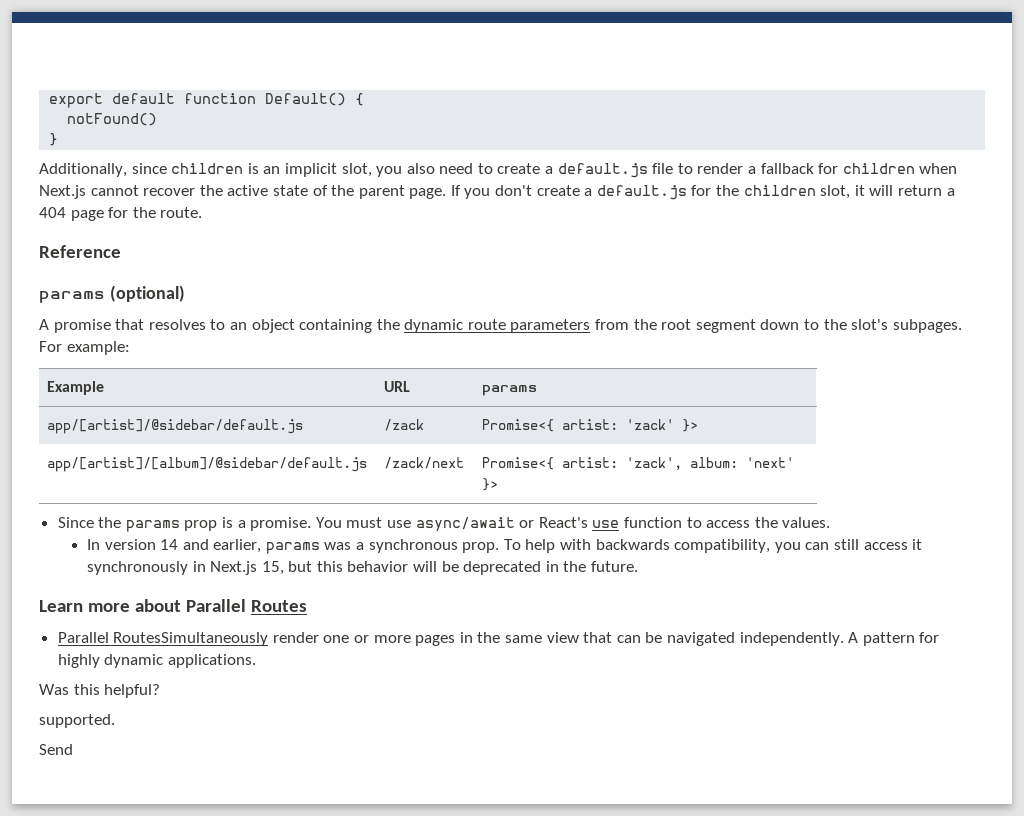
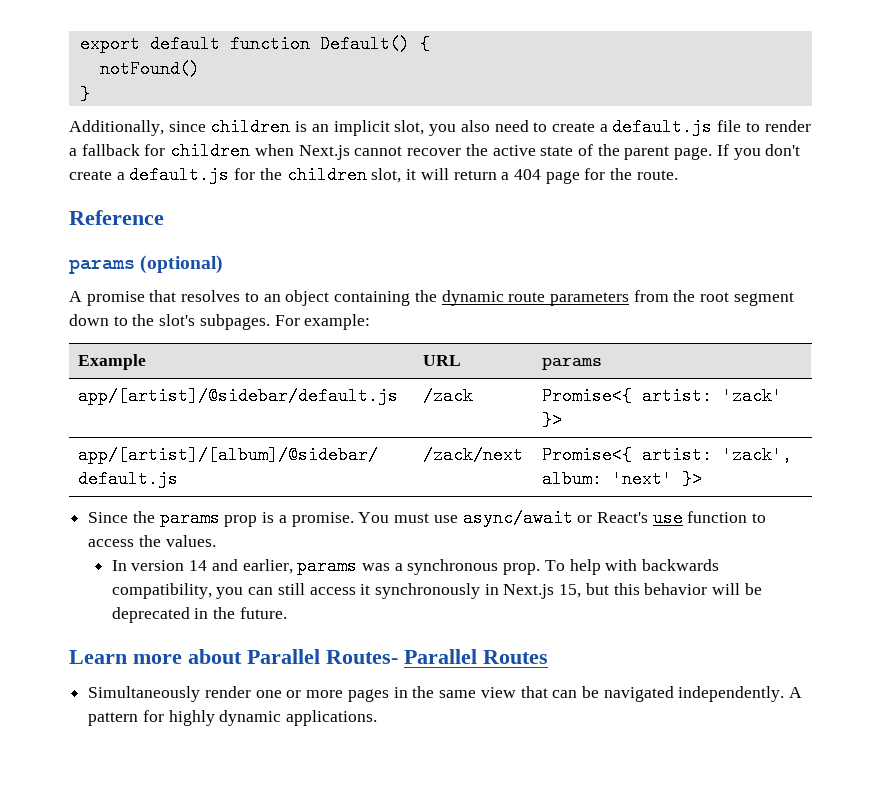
(246, 605) none -> [326,649,477,664] Routes- Parallel
[57,632,269,646] Parallel RoutesSimultaneously -> [88,686,201,702] Simultaneously
[39,684,161,698] [39,714,115,728] [39,744,73,755] // Was this helpful? // supported. // Send -> (378, 718) none

